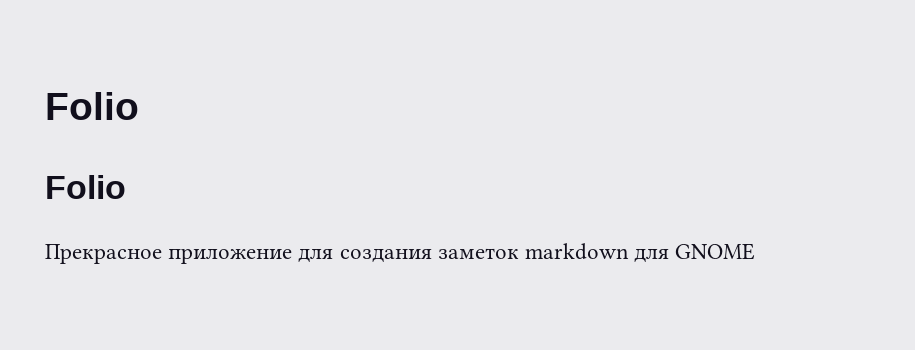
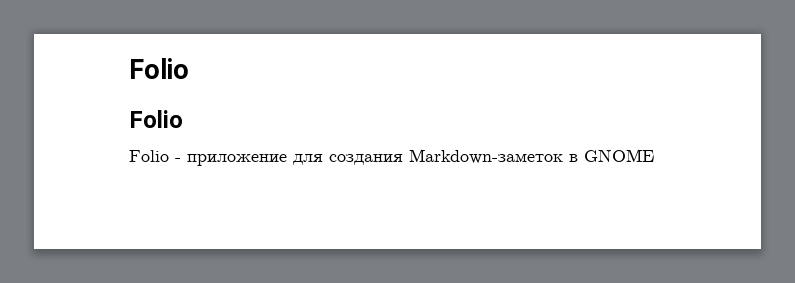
[45,244,162,264] Прекрасное -> [129,150,181,162] Folio -
[437,243,670,263] заметок markdown для -> [409,149,578,164] Markdown-заметок в

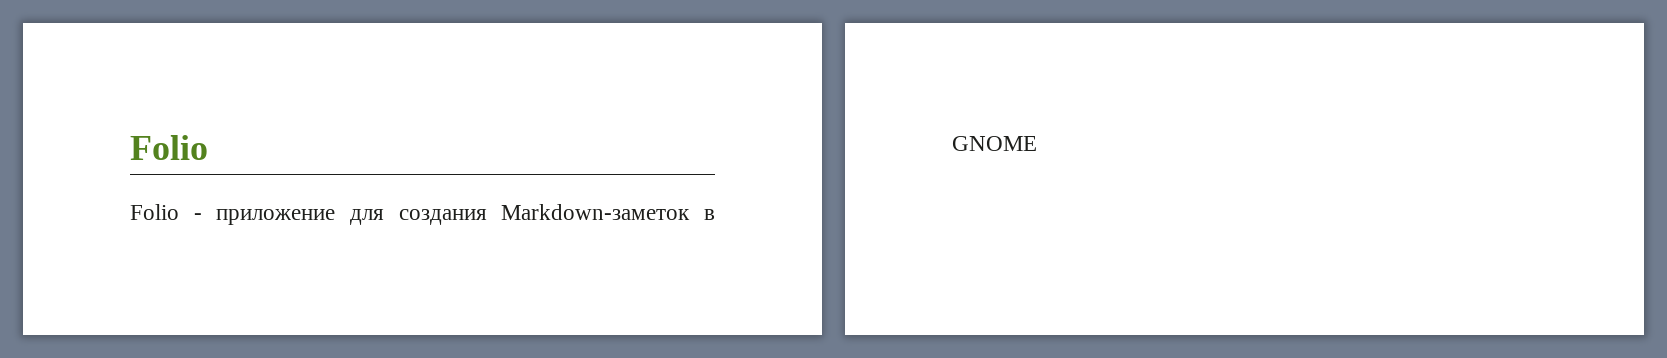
[129,58,189,79] [129,110,183,128] [129,150,169,162] Folio // Folio // Folio -> [130,135,208,160] [130,204,179,220] Folio // Folio

